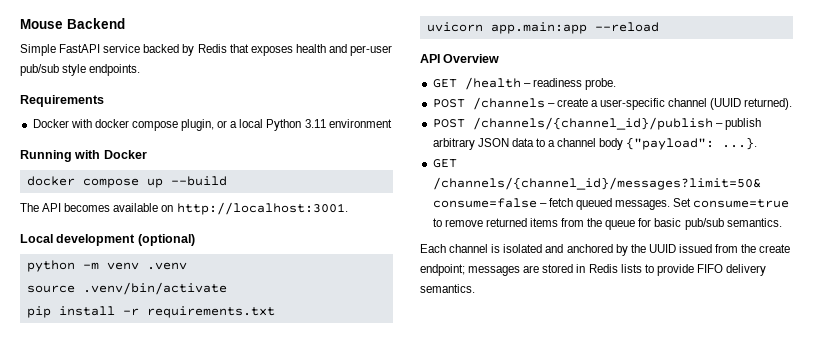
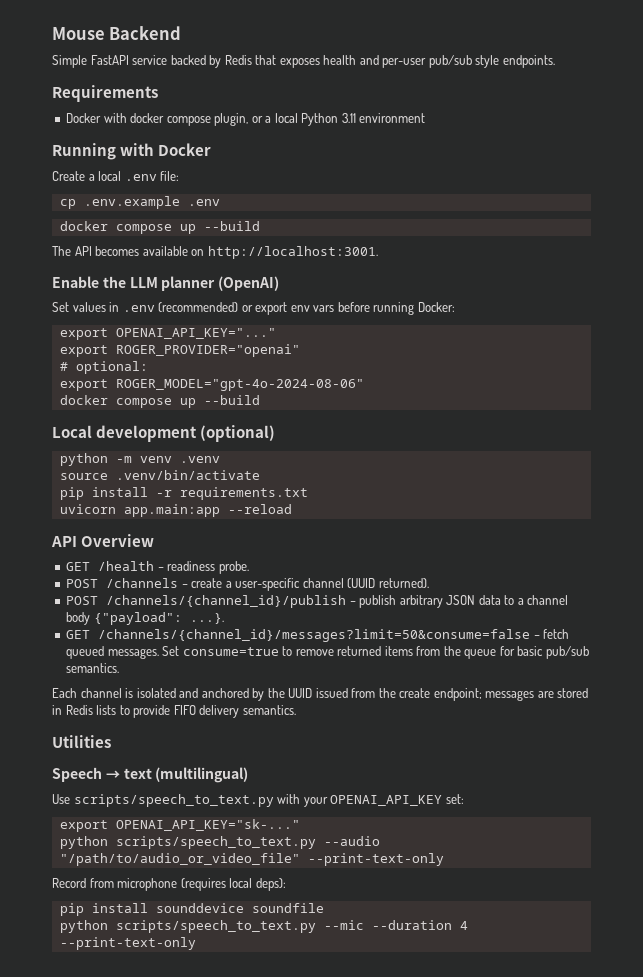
(147, 154) none -> [52,171,180,181] [59,196,220,209] // Create a local .env file: // cp .env.example .env
(348, 208) none -> [52,276,280,291] [52,302,455,315] [59,328,276,340] [59,344,300,357] [59,361,148,374] [59,379,364,391] [59,395,260,408] // Enable the LLM planner (OpenAI) // Set values in .env (recommended) or export env vars before running Docker: // export OPENAI_API_KEY="..." // export ROGER_PROVIDER="openai" // # optional: // export ROGER_MODEL="gpt-4o-2024-08-06" // docker compose up --build
(475, 288) none -> [52,735,111,748] [52,767,249,783] [52,794,464,807] [59,819,300,832] [59,836,380,849] [59,853,444,866] [52,878,286,891] [59,903,324,916] [59,920,468,933] [59,937,196,950] // Utilities // Speech → text (multilingual) // Use scripts/speech_to_text.py with your OPENAI_API_KEY set: // export OPENAI_API_KEY="sk-..." // python scripts/speech_to_text.py --audio "/path/to/audio_or_video_file" --print-text-only // Record from microphone (requires local deps): // pip install sounddevice soundfile // python scripts/speech_to_text.py --mic --duration 4 --print-text-only

